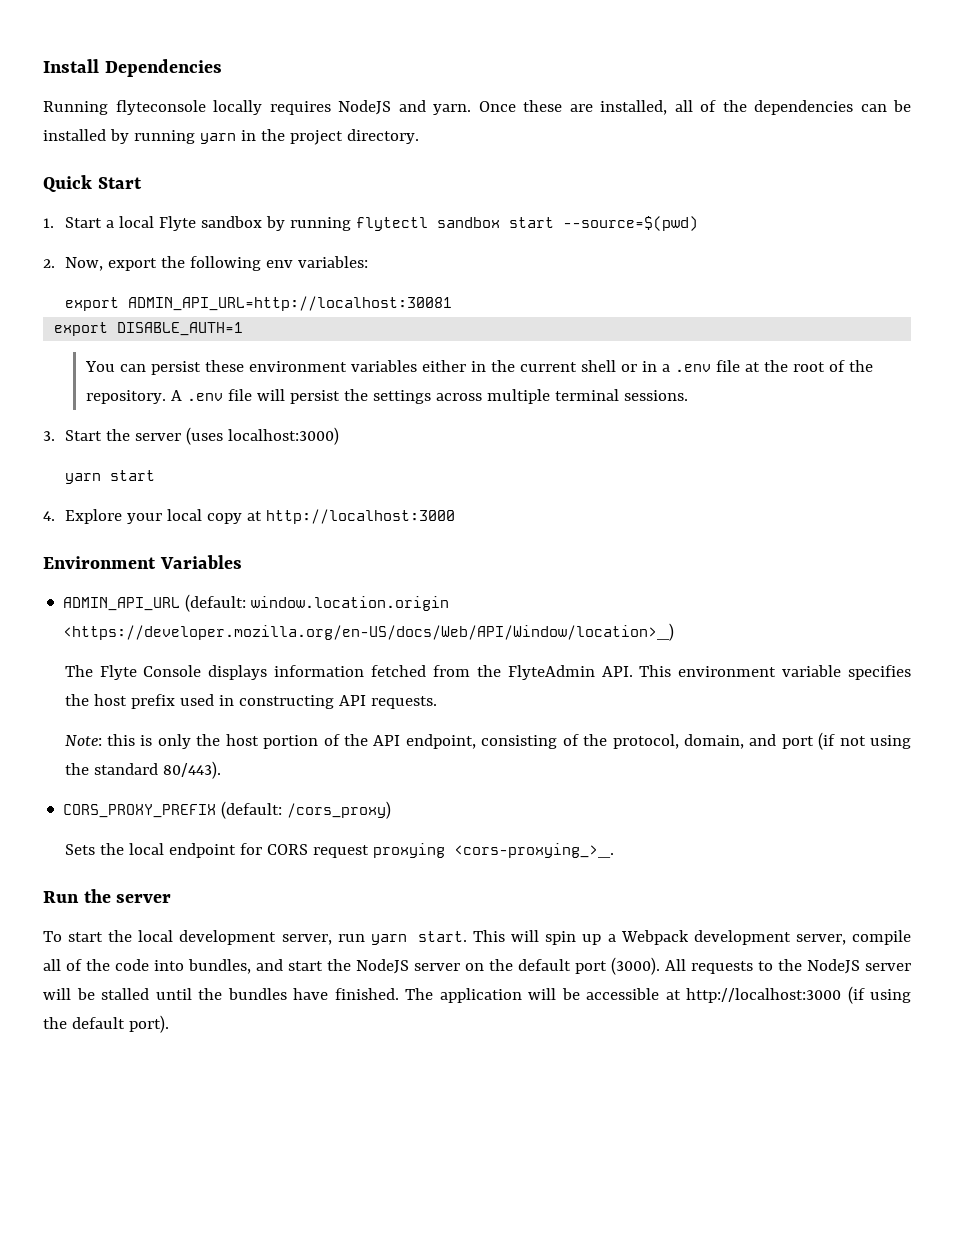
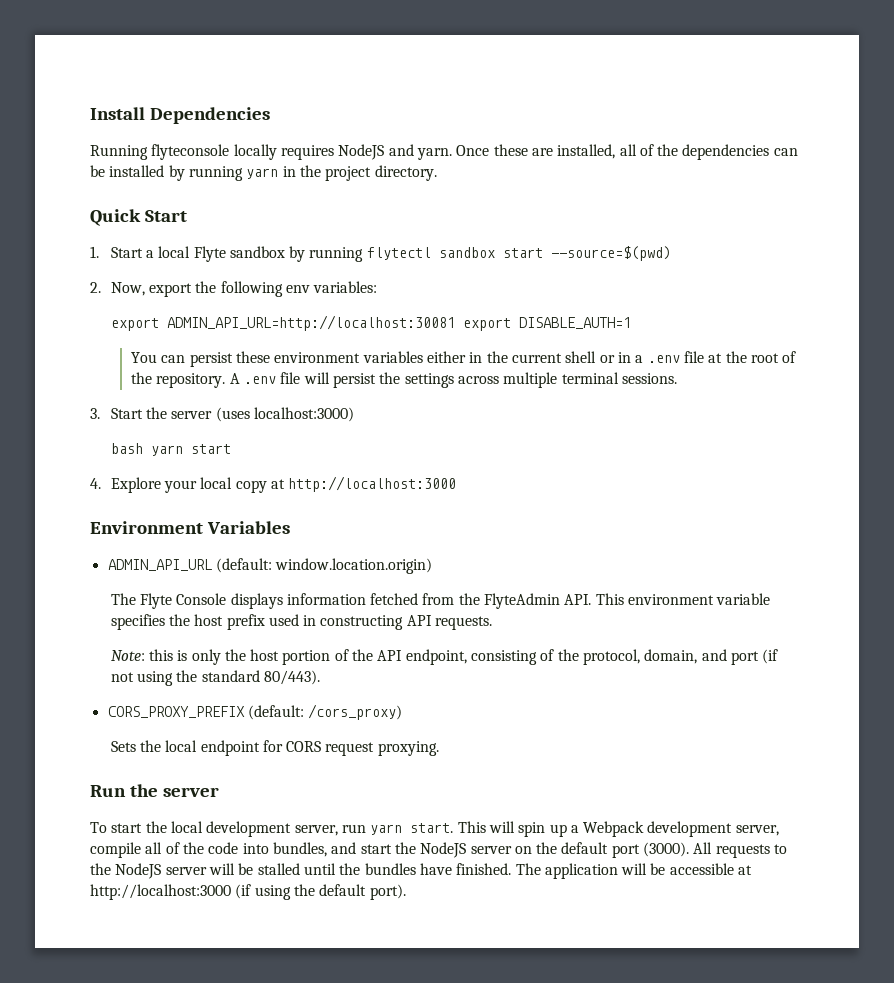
(452, 303) // -> (455, 323) none
(339, 436) none -> [110,443,143,454] bash
[251,596,450,611] [63,623,675,641] window.location.origin <https://developer.mozilla.org/en-US/docs/Web/API/Window/location>_) -> [275,558,433,574] window.location.origin)
[372,843,614,858] proxying <cors-proxying_>_. -> [377,741,439,756] proxying.

